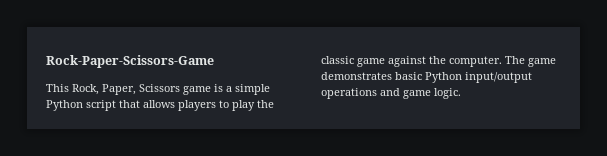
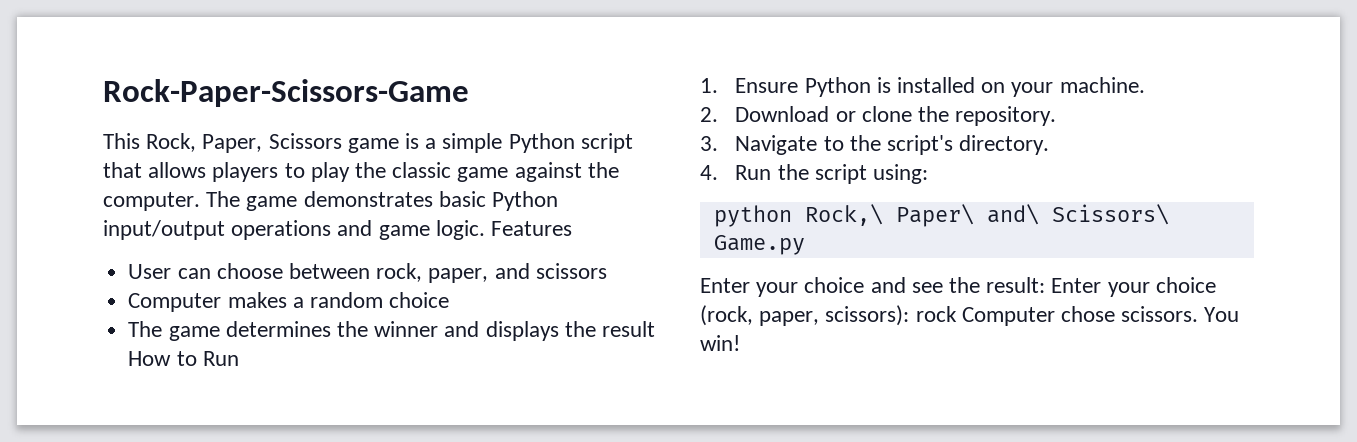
(461, 93) none -> [491,221,573,236] [128,263,607,283] [128,292,450,312] [128,321,655,341] [128,351,239,366] [700,77,1145,97] [700,106,1057,126] [700,135,1050,155] [700,164,928,184] [713,204,1169,227] [713,235,805,255] [700,277,1216,297] [700,305,1240,326] [700,335,740,351] Features // User can choose between rock, paper, and scissors // Computer makes a random choice // The game determines the winner and displays the result How to Run // 1. Ensure Python is installed on your machine. // 2. Download or clone the repository. // 3. Navigate to the script's directory. // 4. Run the script using: // python Rock,\ Paper\ and\ Scissors\ Game.py // Enter your choice and see the result: Enter your choice (rock, paper, scissors): rock Computer chose scissors. You win!

